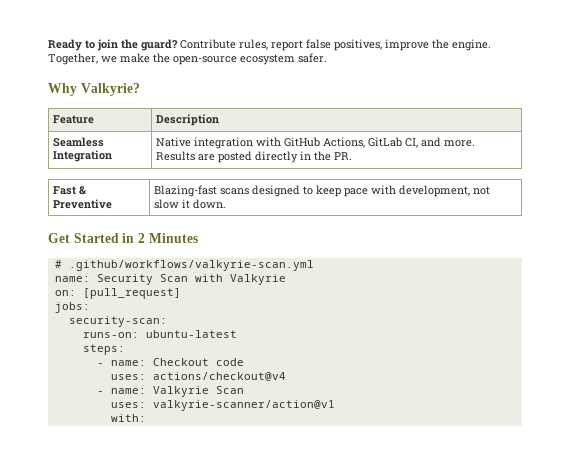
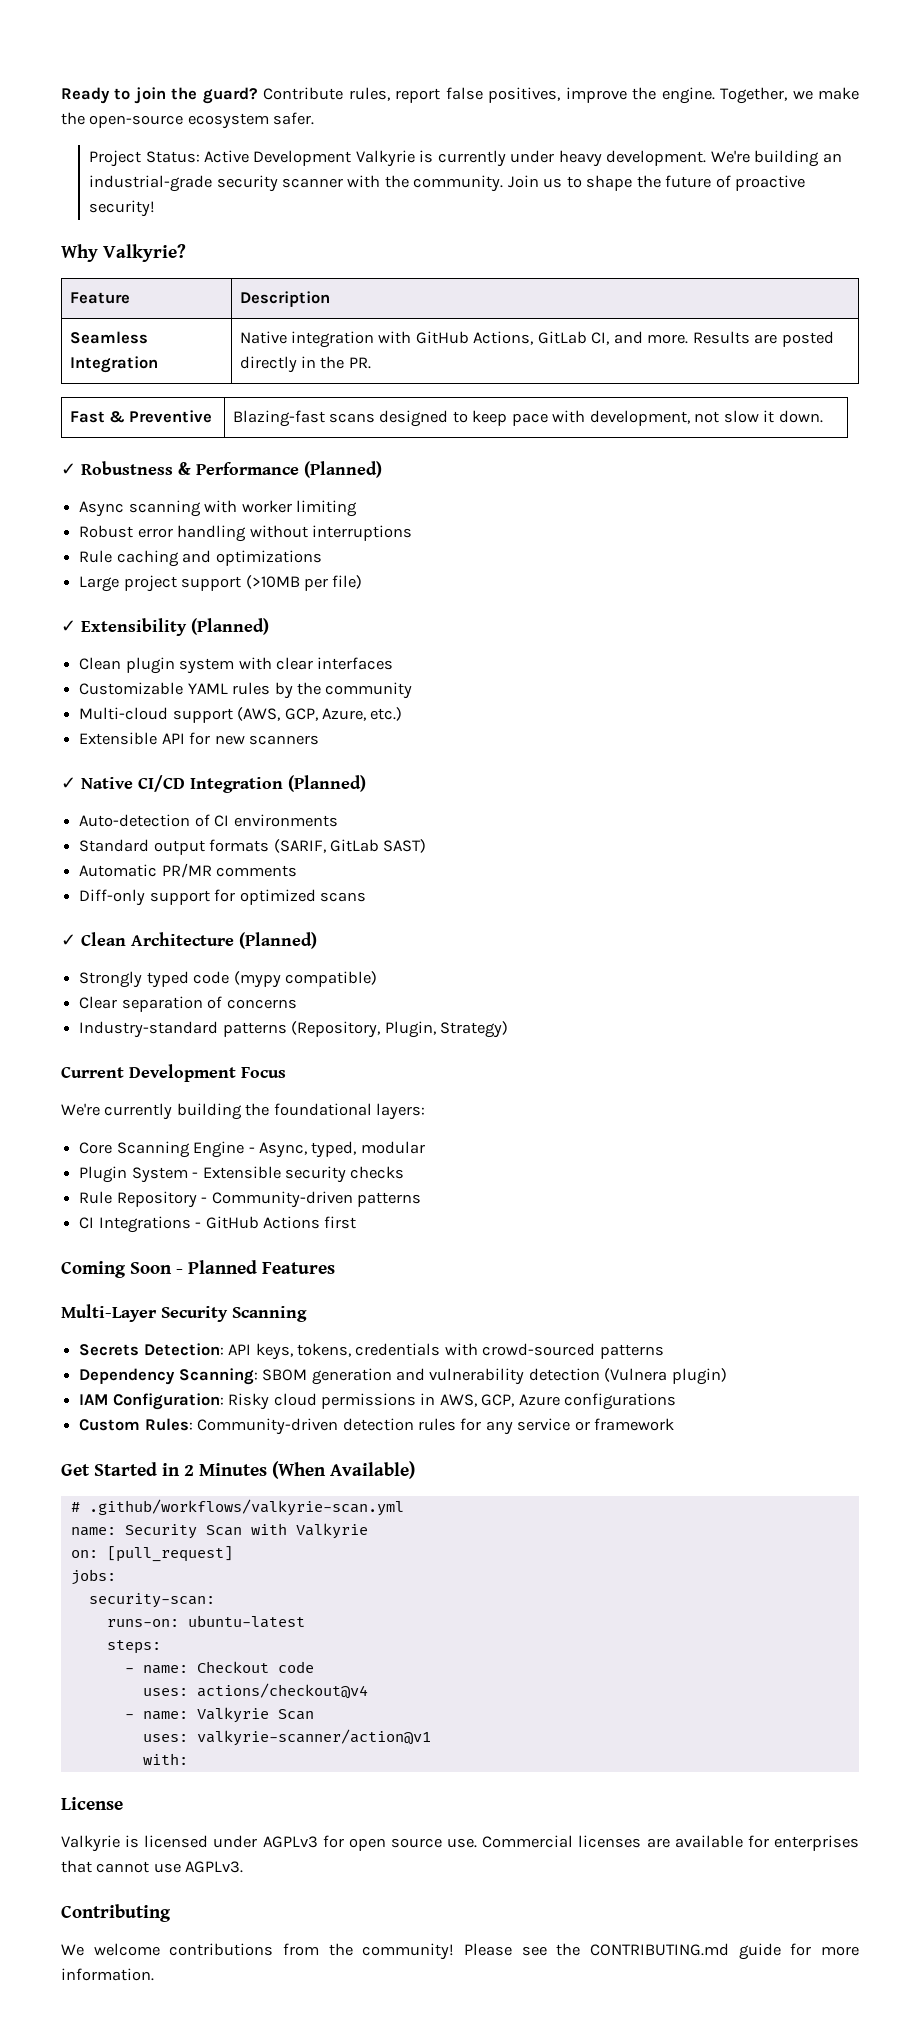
(327, 58) none -> [89,150,842,167] [89,175,806,192] [89,200,156,217] // Project Status: Active Development Valkyrie is currently under heavy development. We're building an industrial-grade security scanner with the community. Join us to shape the future of proactive security!
(227, 204) none -> [61,461,382,478] [79,500,357,517] [79,525,412,542] [79,550,322,567] [79,575,363,592] [61,618,269,636] [79,657,394,674] [79,682,413,699] [79,707,403,723] [79,732,319,745] [61,775,366,793] [79,814,338,827] [79,839,427,855] [79,863,298,878] [79,889,366,906] [61,932,317,949] [79,971,377,988] [79,996,297,1012] [79,1021,508,1038] [61,1064,286,1082] [61,1103,426,1120] [79,1141,425,1158] [79,1166,405,1183] [79,1191,421,1208] [79,1216,357,1233] [61,1260,335,1278] [61,1304,307,1322] [79,1343,664,1360] [79,1368,727,1385] [79,1393,677,1410] [79,1418,675,1435] // ✓ Robustness & Performance (Planned) // Async scanning with worker limiting // Robust error handling without interruptions // Rule caching and optimizations // Large project support (>10MB per file) // ✓ Extensibility (Planned) // Clean plugin system with clear interfaces // Customizable YAML rules by the community // Multi-cloud support (AWS, GCP, Azure, etc.) // Extensible API for new scanners // ✓ Native CI/CD Integration (Planned) // Auto-detection of CI environments // Standard output formats (SARIF, GitLab SAST) // Automatic PR/MR comments // Diff-only support for optimized scans // ✓ Clean Architecture (Planned) // Strongly typed code (mypy compatible) // Clear separation of concerns // Industry-standard patterns (Repository, Plugin, Strategy) // Current Development Focus // We're currently building the foundational layers: // Core Scanning Engine - Async, typed, modular // Plugin System - Extensible security checks // Rule Repository - Community-driven patterns // CI Integrations - GitHub Actions first // Coming Soon - Planned Features // Multi-Layer Security Scanning // Secrets Detection: API keys, tokens, credentials with crowd-sourced patterns // Dependency Scanning: SBOM generation and vulnerability detection (Vulnera plugin) // IAM Configuration: Risky cloud permissions in AWS, GCP, Azure configurations // Custom Rules: Community-driven detection rules for any service or framework
(198, 238) none -> [272,1461,415,1479] (When Available)
(146, 418) none -> [61,1797,123,1810] [61,1835,859,1852] [61,1860,244,1873] [61,1904,171,1922] [61,1943,859,1960] [61,1968,154,1981] // License // Valkyrie is licensed under AGPLv3 for open source use. Commercial licenses are available for enterprises that cannot use AGPLv3. // Contributing // We welcome contributions from the community! Please see the CONTRIBUTING.md guide for more information.

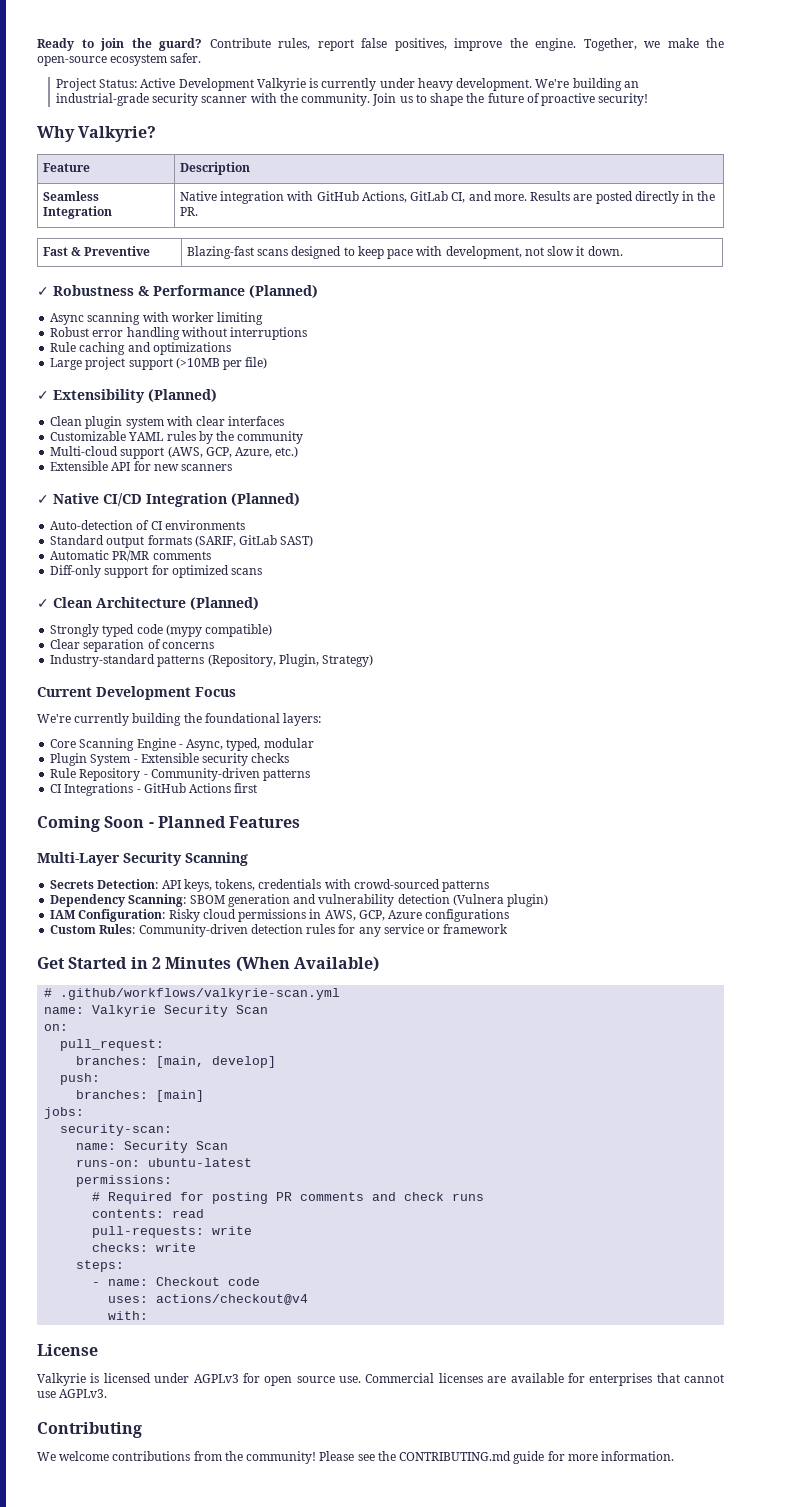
[124,1523,368,1539] Security Scan with Valkyrie -> [92,1005,269,1017] Valkyrie Security Scan
[106,1546,233,1562] [pull_request] -> [60,1039,165,1051] [76,1056,277,1068] [60,1073,101,1085] [76,1090,205,1102] // pull_request: // branches: [main, develop] // push: // branches: [main]
(215, 1600) none -> [76,1141,229,1153] // name: Security Scan
(305, 1621) none -> [76,1175,173,1187] [92,1192,485,1204] [92,1209,205,1218] [92,1226,253,1238] [92,1243,197,1252] // permissions: // # Required for posting PR comments and check runs // contents: read // pull-requests: write // checks: write
[124,1707,314,1723] [142,1729,431,1746] // - name: Valkyrie Scan // uses: valkyrie-scanner/action@v1 -> (309, 1299) none

